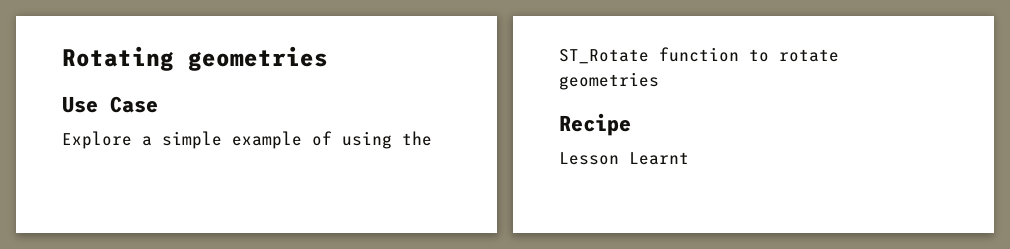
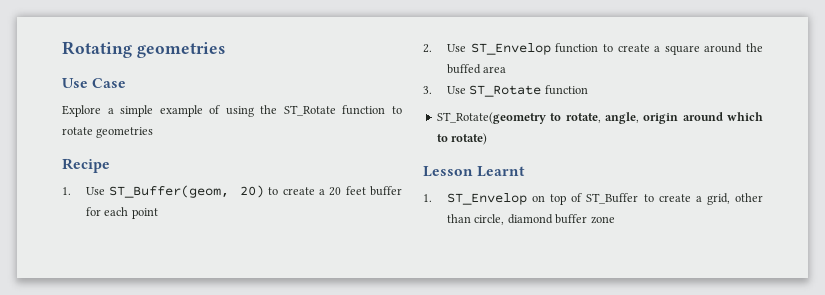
[559,152,689,165] Lesson Learnt -> [62,185,402,198] [86,207,158,219] [423,43,763,55] [447,64,507,74] [423,85,588,97] [436,112,763,124] [436,133,488,145] [423,166,526,177] [423,193,763,205] [447,214,615,225] 1. Use ST_Buffer(geom, 20) to create a 20 feet buffer for each point // 2. Use ST_Envelop function to create a square around the buffed area // 3. Use ST_Rotate function // ST_Rotate(geometry to rotate, angle, origin around which to rotate) // Lesson Learnt // 1. ST_Envelop on top of ST_Buffer to create a grid, other than circle, diamond buffer zone

